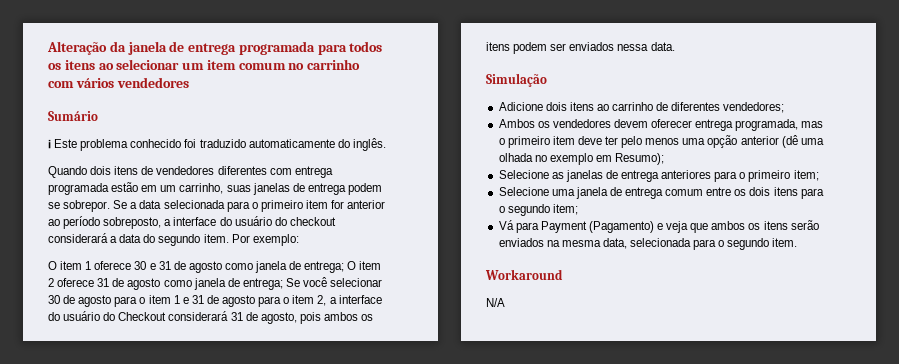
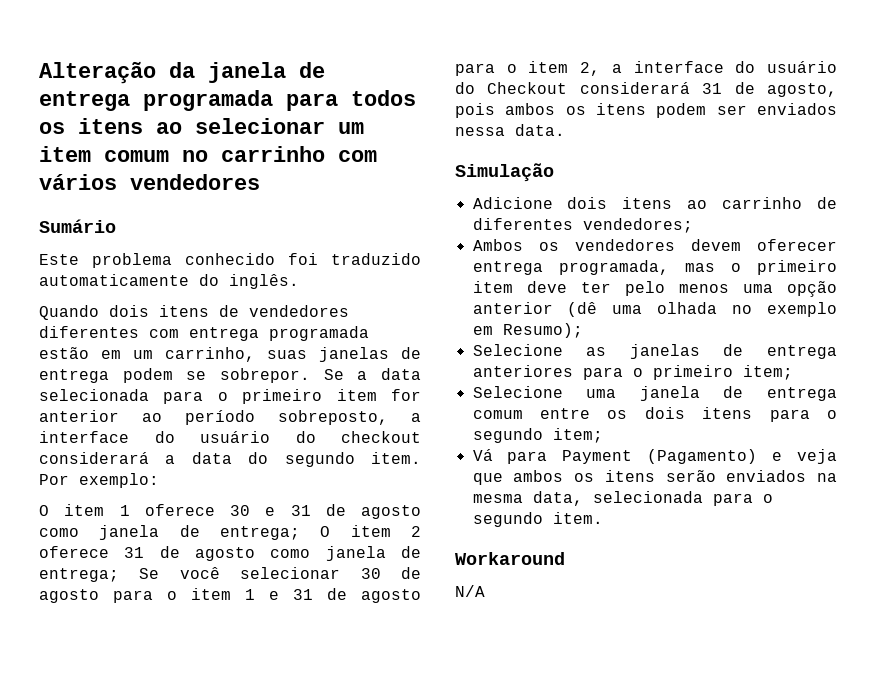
[48,139,51,149] ℹ -> (116, 226) none

